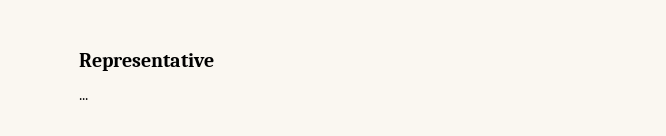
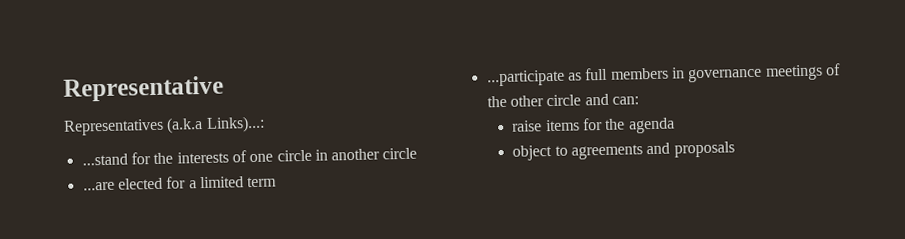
[79,98,88,100] ... -> [63,115,265,136] [81,147,418,166] [82,176,278,191] [486,63,841,87] [486,93,639,108] [512,117,675,134] [512,141,735,161] Representatives (a.k.a Links)...: // ...stand for the interests of one circle in another circle // ...are elected for a limited term // ...participate as full members in governance meetings of the other circle and can: // raise items for the agenda // object to agreements and proposals

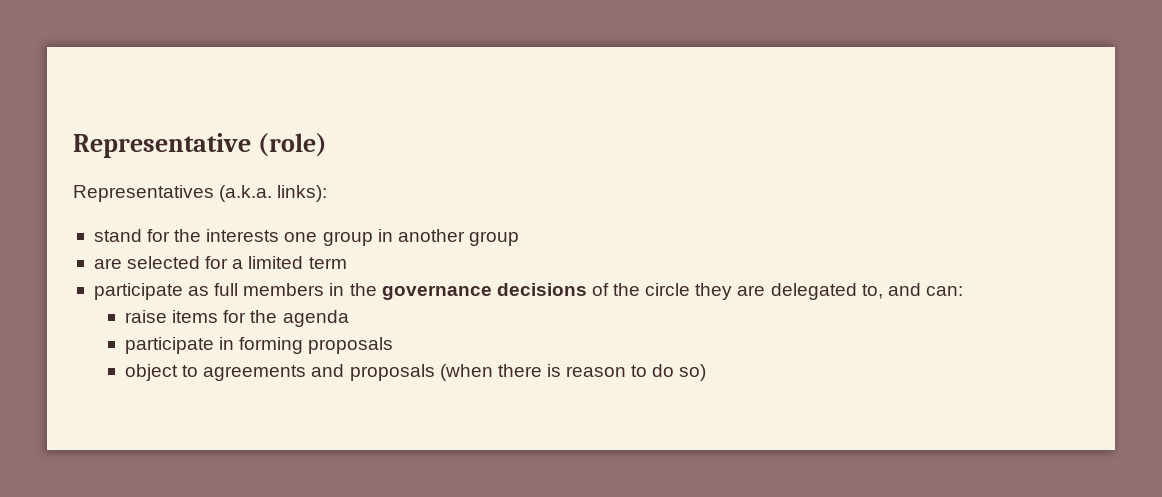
(224, 88) none -> [258,133,328,157] (role)
[166,115,265,134] [81,147,418,166] [82,177,163,191] (a.k.a Links)...: // ...stand for the interests of one circle in another circle // ...are elected -> [219,185,328,202] [93,229,519,246] [93,256,201,269] (a.k.a. links): // stand for the interests one group in another group // are selected
[486,69,565,87] ...participate -> [93,283,183,300] participate
[688,63,841,83] [486,94,582,108] governance meetings of the other circle -> [349,283,883,300] the governance decisions of the circle they are delegated to,
(675, 125) none -> [125,337,394,354] // participate in forming proposals
(735, 149) none -> [439,364,707,381] (when there is reason to do so)

